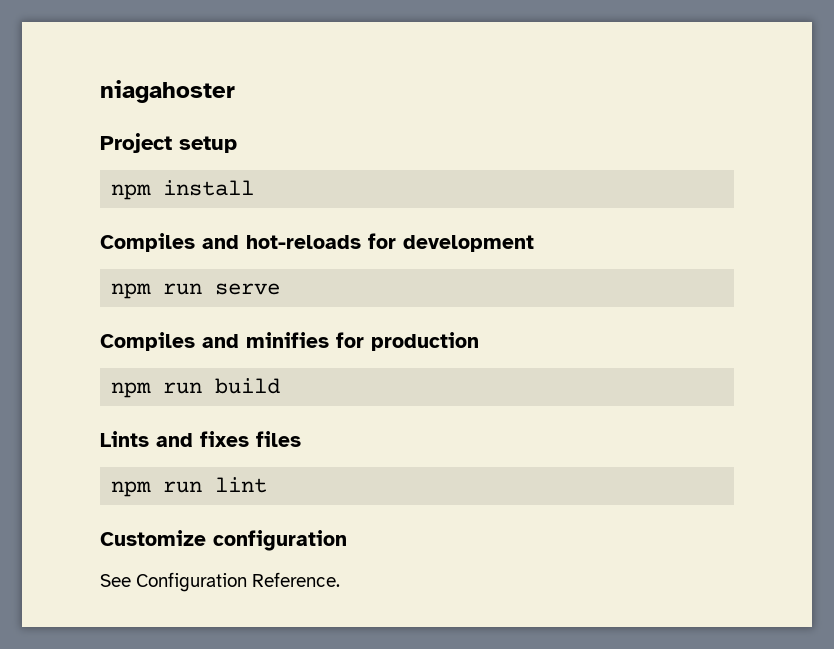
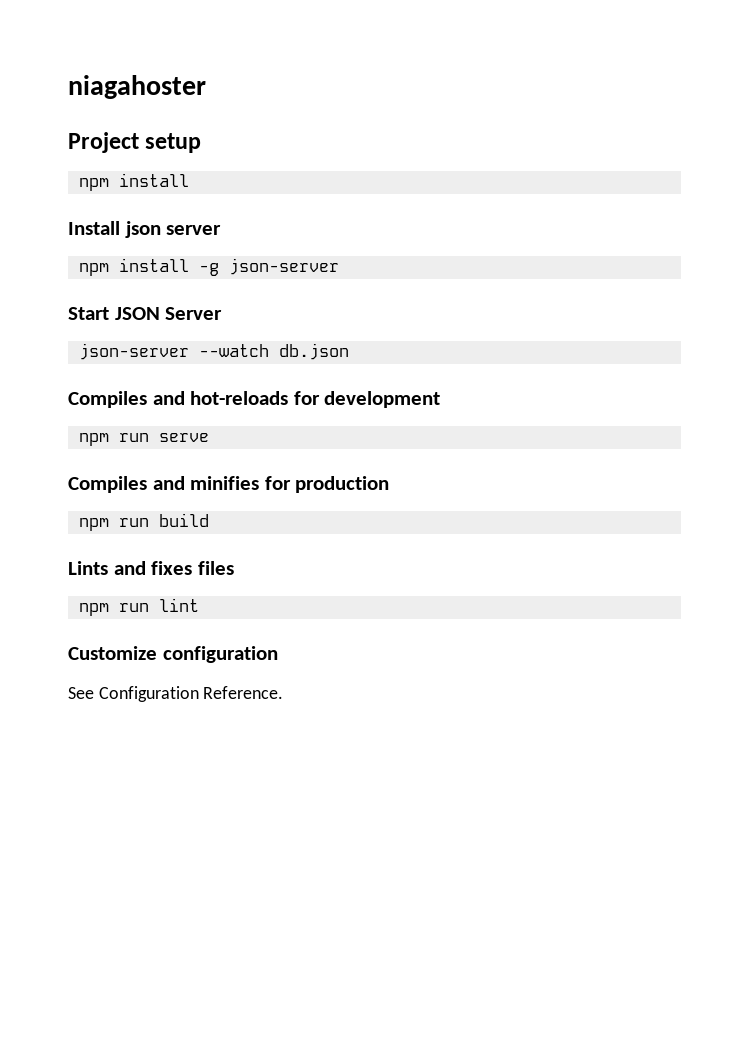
(255, 188) none -> [68,221,222,238] [78,258,339,276] [68,307,223,320] [78,343,349,360] // Install json server // npm install -g json-server // Start JSON Server // json-server --watch db.json

